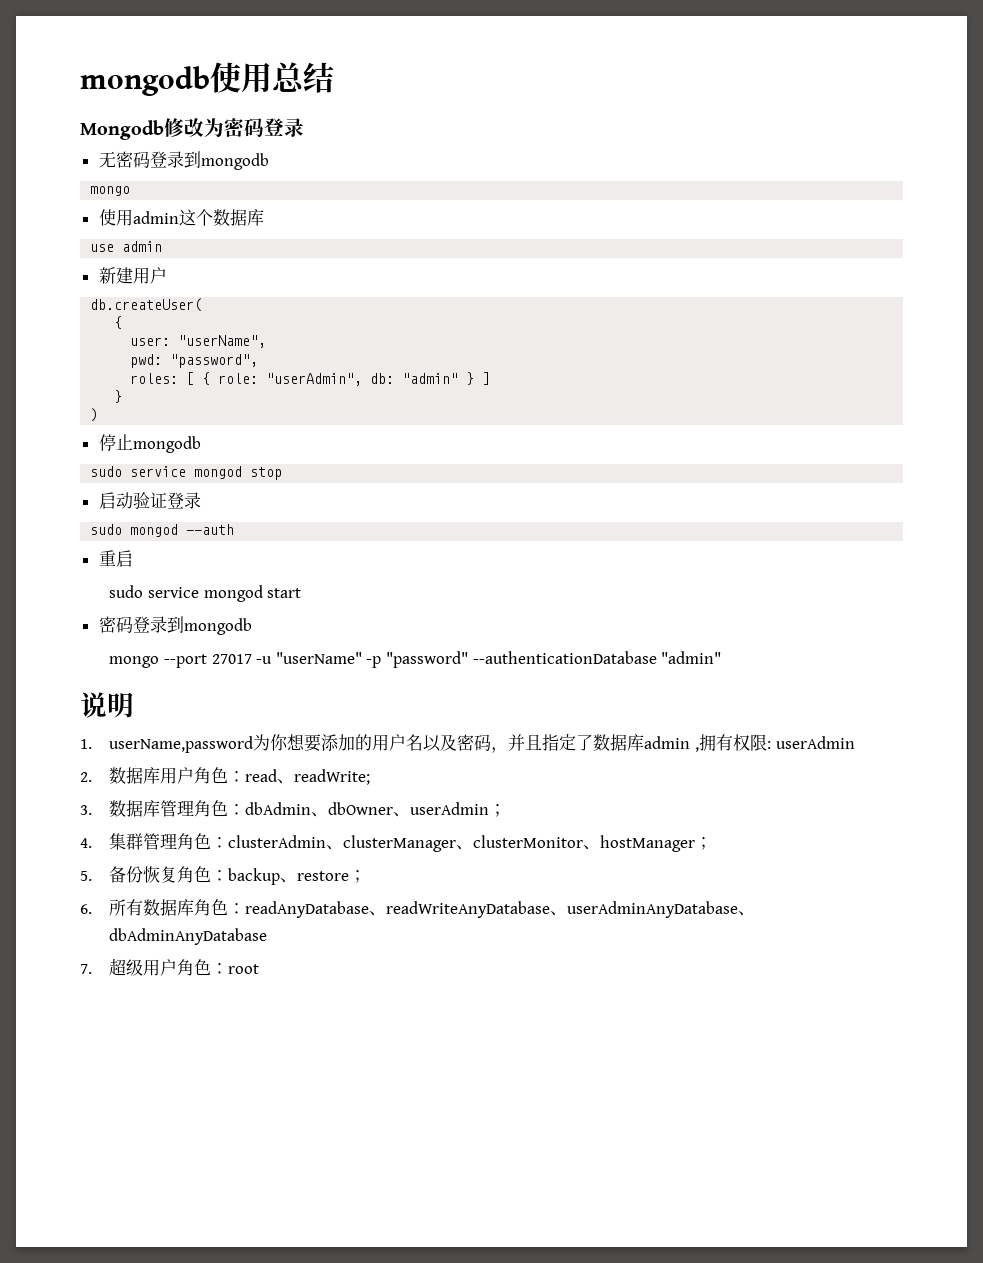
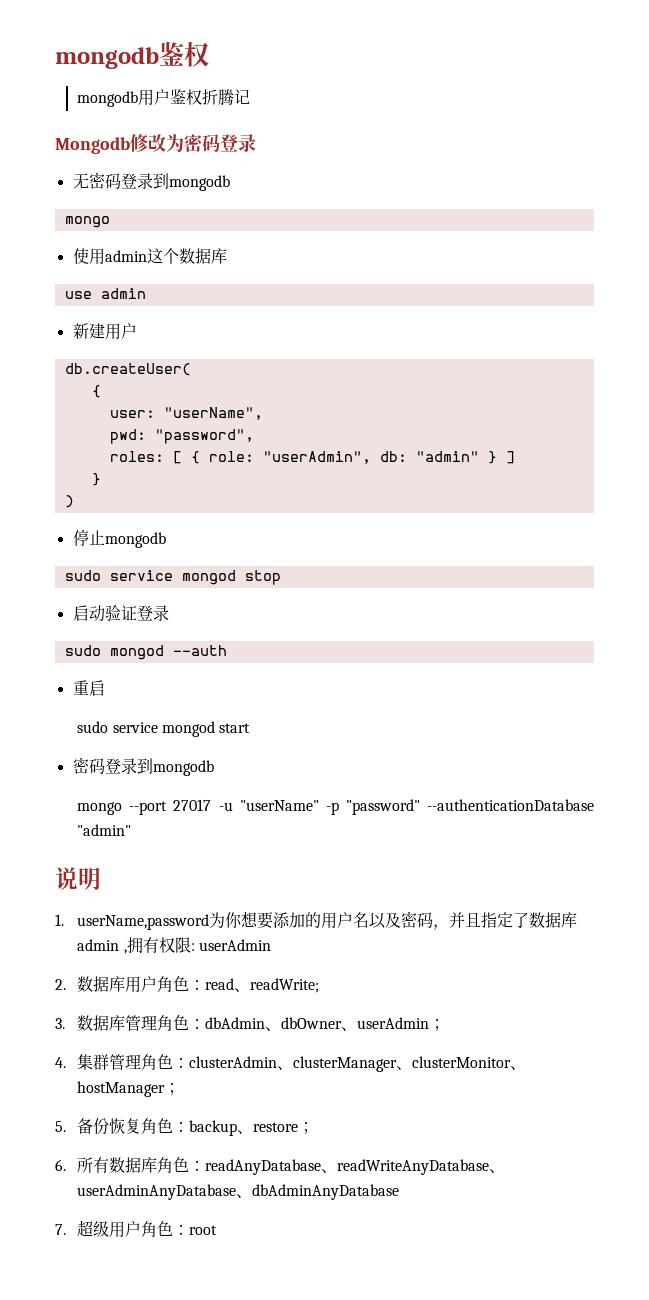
[80,62,334,96] mongodb使用总结 -> [55,41,209,69] [77,89,251,107] mongodb鉴权 // mongodb用户鉴权折腾记

